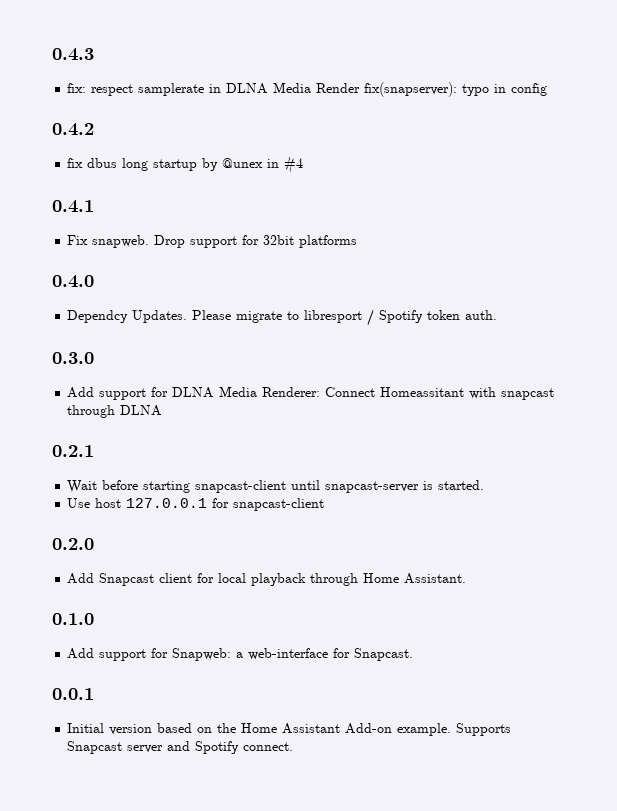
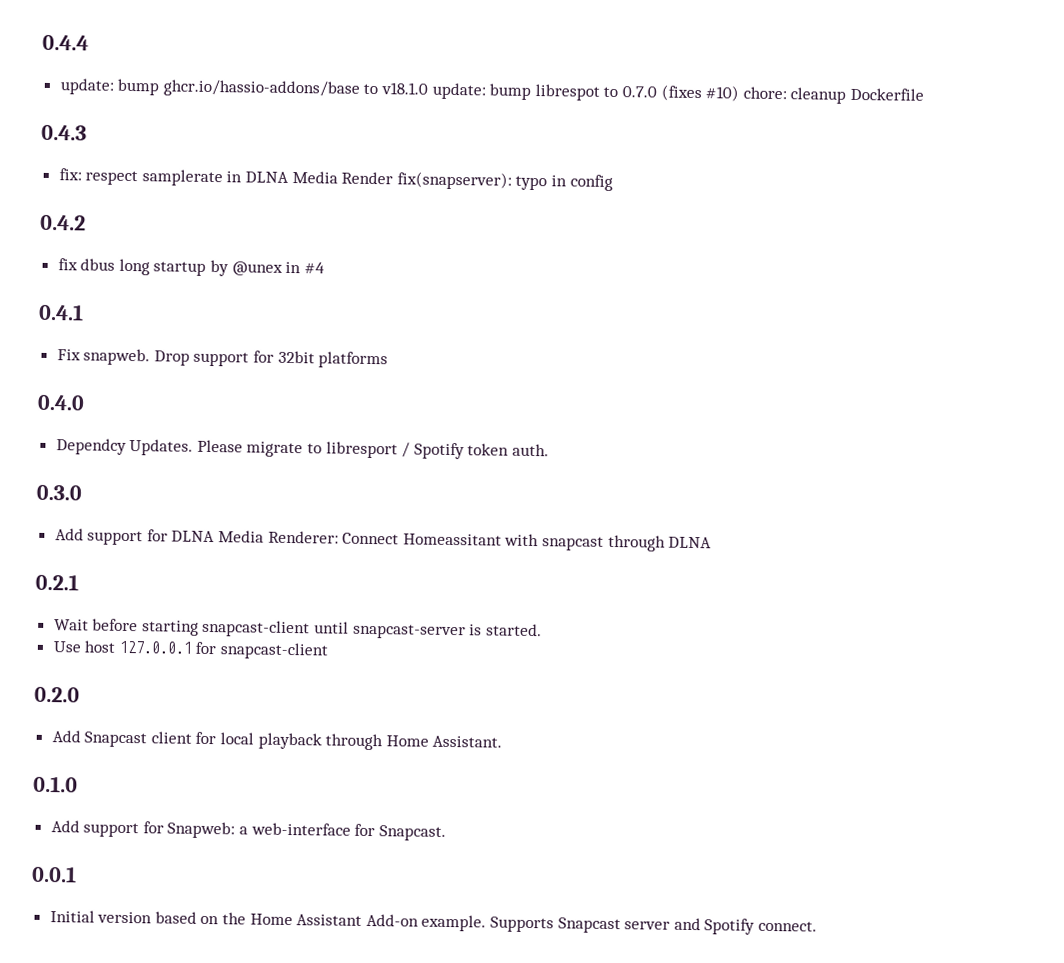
(52, 54) none -> [42,34,89,51] [59,78,924,104] 0.4.4 // update: bump ghcr.io/hassio-addons/base to v18.1.0 update: bump librespot to 0.7.0 (fixes #10) chore: cleanup Dockerfile //

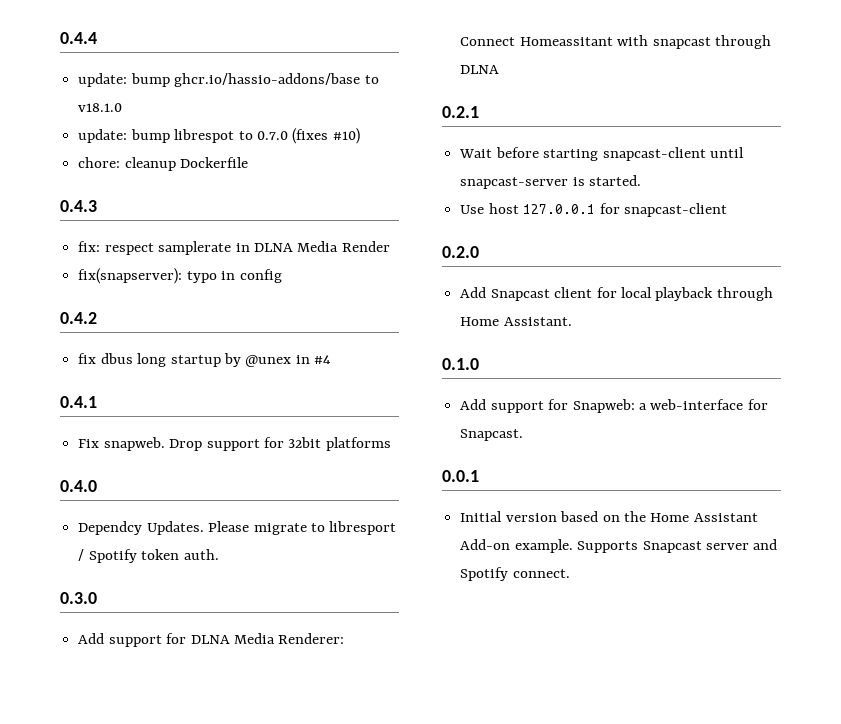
(429, 88) none -> (123, 107) //
(740, 93) none -> (360, 136) //
(394, 178) none -> (390, 246) //

